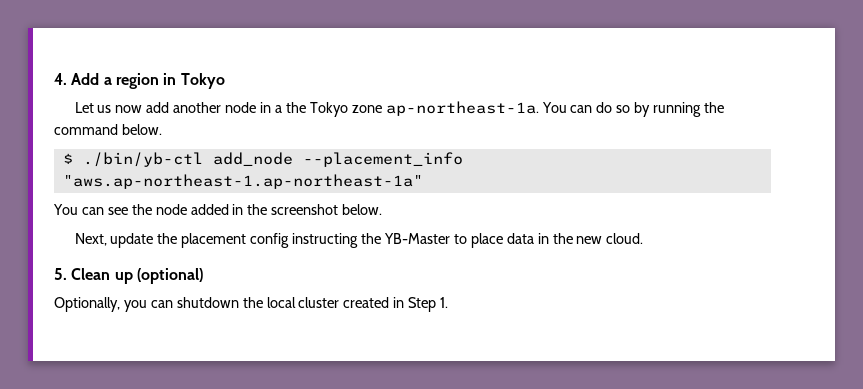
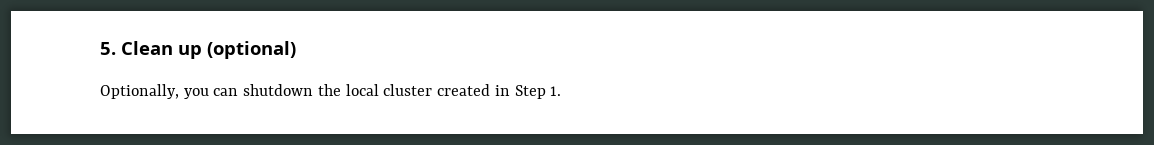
[54,73,225,89] [74,101,725,117] [54,124,162,135] [62,152,463,167] [62,174,423,189] [53,204,383,215] [74,233,644,248] 4. Add a region in Tokyo // Let us now add another node in a the Tokyo zone ap-northeast-1a. You can do so by running the command below. // $ ./bin/yb-ctl add_node --placement_info "aws.ap-northeast-1.ap-northeast-1a" // You can see the node added in the screenshot below. // Next, update the placement config instructing the YB-Master to place data in the new cloud. // -> (100, 48) none

